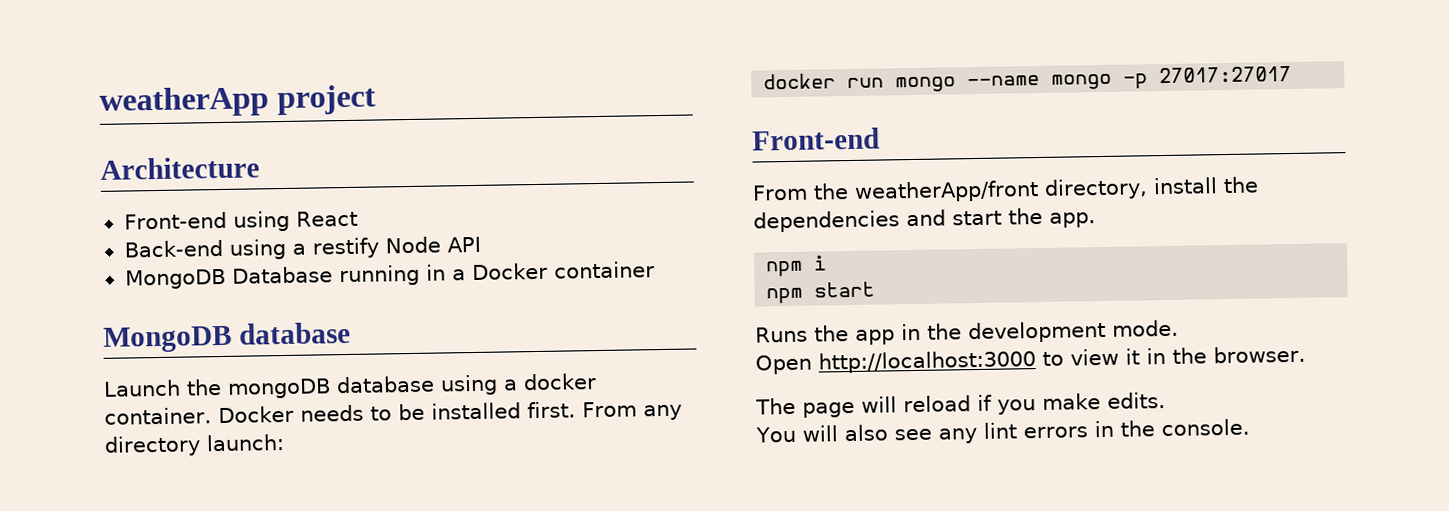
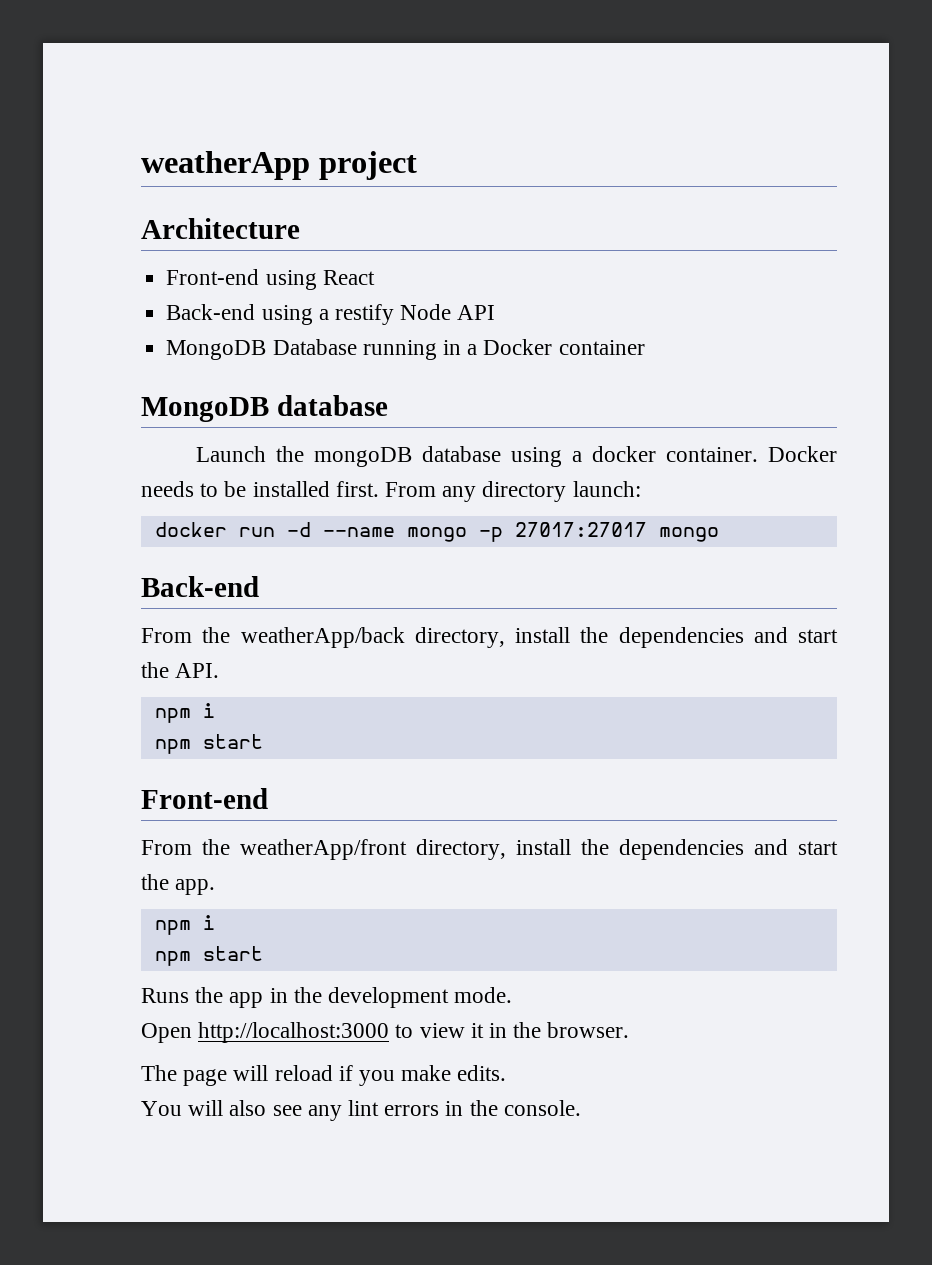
[895,76,957,93] mongo -> [286,522,311,537] -d
(1293, 74) none -> [658,527,719,542] [141,576,259,597] [141,627,838,648] [141,662,220,678] [154,703,215,723] [154,734,263,754] mongo // Back-end // From the weatherApp/back directory, install the dependencies and start the API. // npm i // npm start

